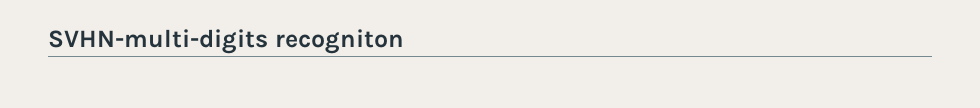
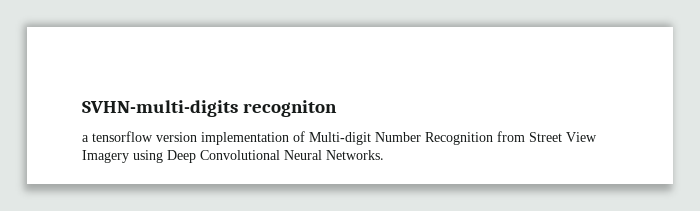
(404, 41) none -> [82,131,597,145] [82,150,384,163] // a tensorflow version implementation of Multi-digit Number Recognition from Street View Imagery using Deep Convolutional Neural Networks.

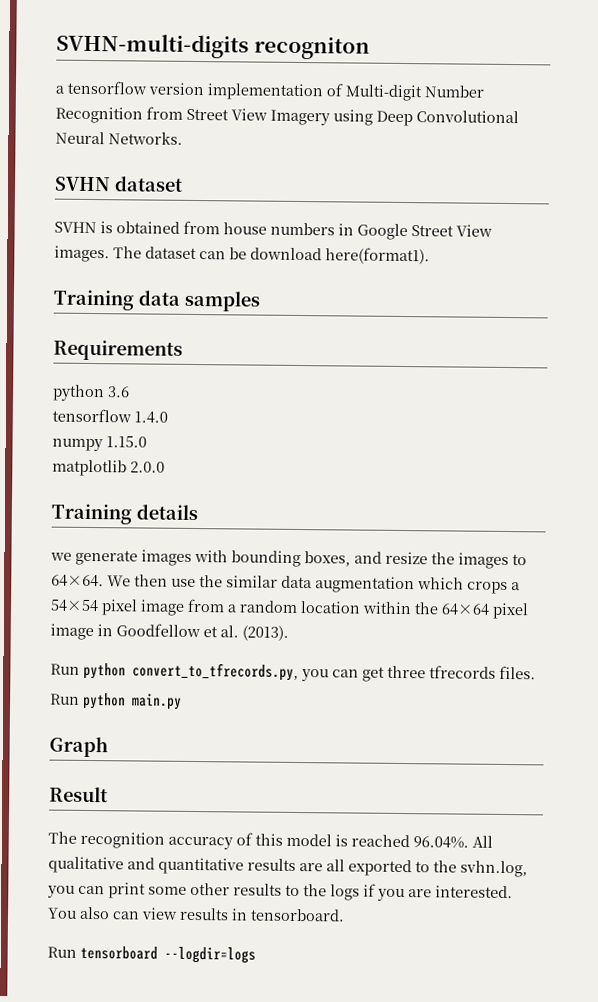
(384, 155) none -> [54,176,183,192] [54,220,493,241] [54,245,430,265] [53,289,261,312] [53,339,183,361] [52,384,130,402] [52,408,168,424] [52,436,147,452] [52,459,165,477] [51,503,198,525] [50,549,527,570] [51,574,520,595] [50,598,529,620] [50,623,289,641] [50,662,536,682] [50,692,182,710] [49,736,108,758] [49,786,108,803] [48,831,493,850] [48,856,528,878] [47,882,513,902] [47,906,345,922] [47,945,256,964] // SVHN dataset // SVHN is obtained from house numbers in Google Street View images. The dataset can be download here(format1). // Training data samples // Requirements // python 3.6 // tensorflow 1.4.0 // numpy 1.15.0 // matplotlib 2.0.0 // Training details // we generate images with bounding boxes, and resize the images to 64×64. We then use the similar data augmentation which crops a 54×54 pixel image from a random location within the 64×64 pixel image in Goodfellow et al. (2013). // Run python convert_to_tfrecords.py, you can get three tfrecords files. // Run python main.py // Graph // Result // The recognition accuracy of this model is reached 96.04%. All qualitative and quantitative results are all exported to the svhn.log, you can print some other results to the logs if you are interested. You also can view results in tensorboard. // Run tensorboard --logdir=logs

